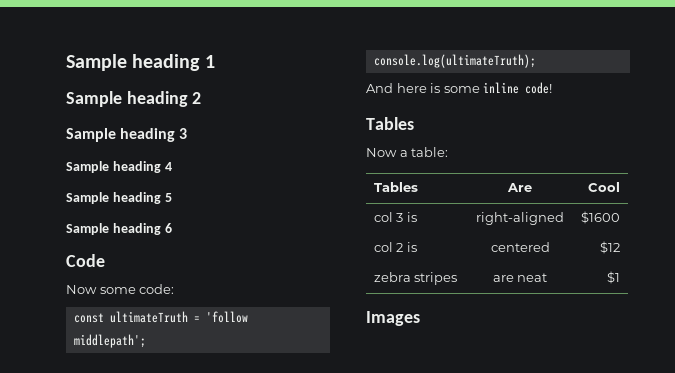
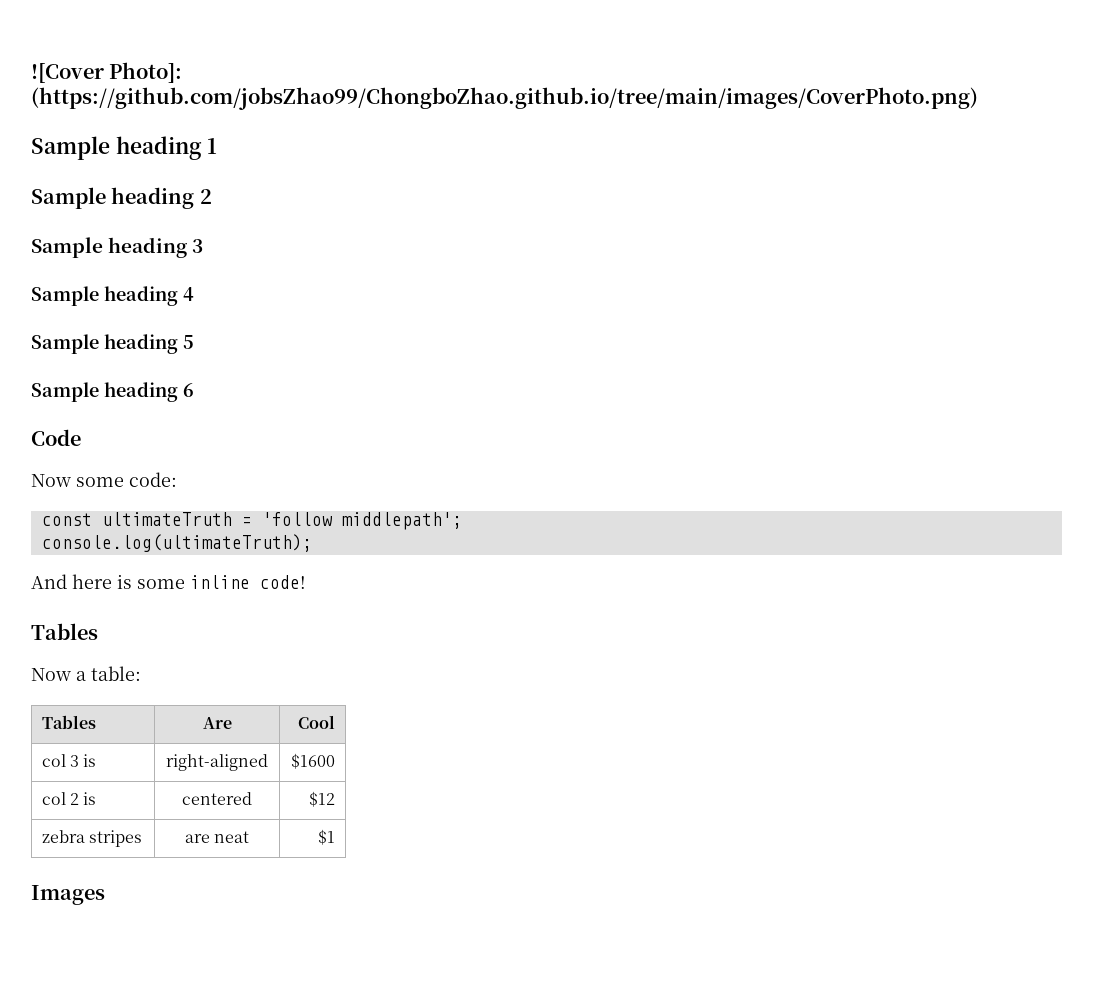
(66, 62) none -> [31,62,183,83] [31,87,978,110] ![Cover Photo]: (https://github.com/jobsZhao99/ChongboZhao.github.io/tree/main/images/CoverPhoto.png) //

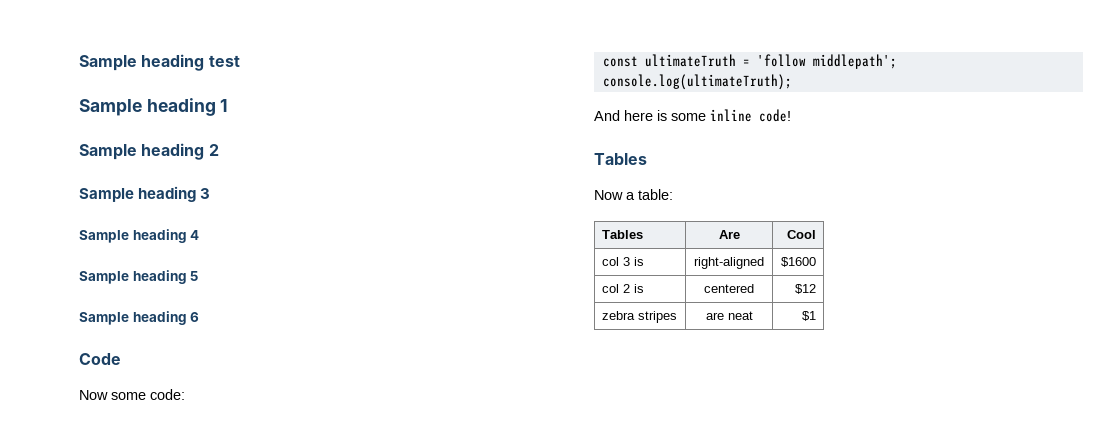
[31,62,183,83] [31,87,978,110] ![Cover Photo]: (https://github.com/jobsZhao99/ChongboZhao.github.io/tree/main/images/CoverPhoto.png) -> [79,54,240,71] Sample heading test
[31,885,105,905] // Images -> (817, 316) none

